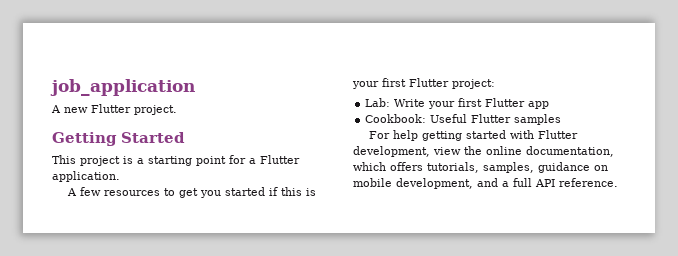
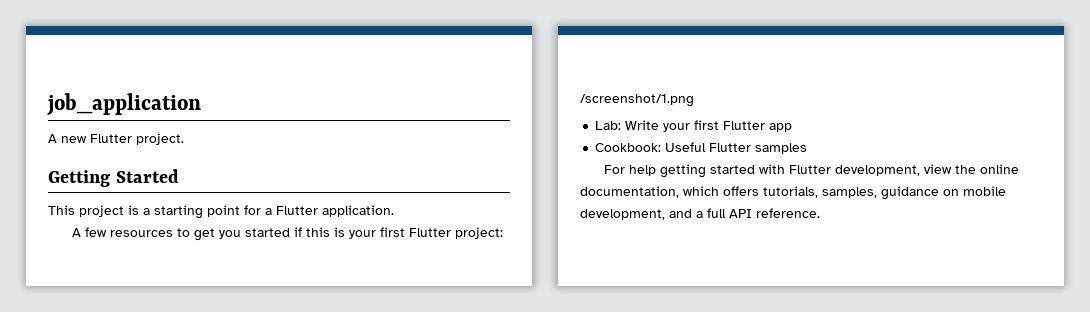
(495, 84) none -> [580,94,694,107] /screenshot/1.png

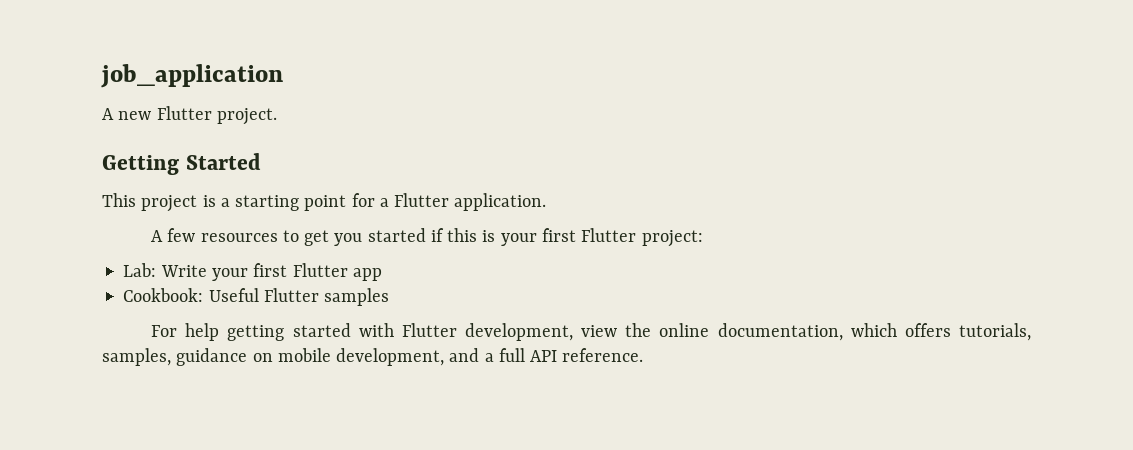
[580,94,694,107] /screenshot/1.png -> (703, 238) none

